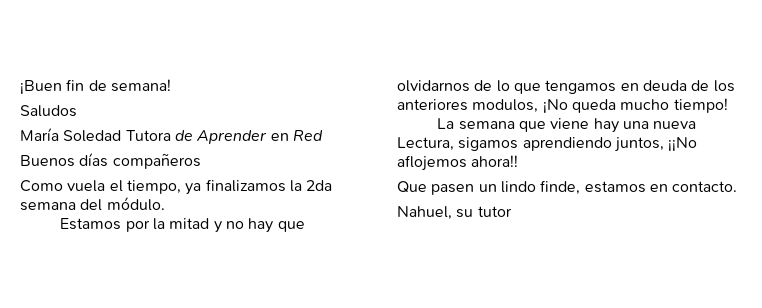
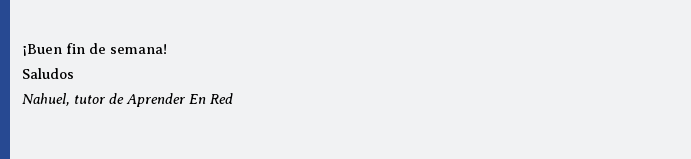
[20,128,171,142] María Soledad Tutora -> [22,93,106,106] Nahuel, tutor
[270,133,289,141] en -> [189,94,206,104] En
[20,153,201,169] [20,179,333,195] [20,197,165,211] [60,218,305,233] [397,80,735,94] [397,98,728,113] [437,118,697,133] [397,137,698,152] [397,155,519,171] [397,180,738,195] [397,206,512,220] // Buenos días compañeros // Como vuela el tiempo, ya finalizamos la 2da semana del módulo. // Estamos por la mitad y no hay que olvidarnos de lo que tengamos en deuda de los anteriores modulos, ¡No queda mucho tiempo! // La semana que viene hay una nueva Lectura, sigamos aprendiendo juntos, ¡¡No aflojemos ahora!! // Que pasen un lindo finde, estamos en contacto. // Nahuel, su tutor -> (233, 98) none

